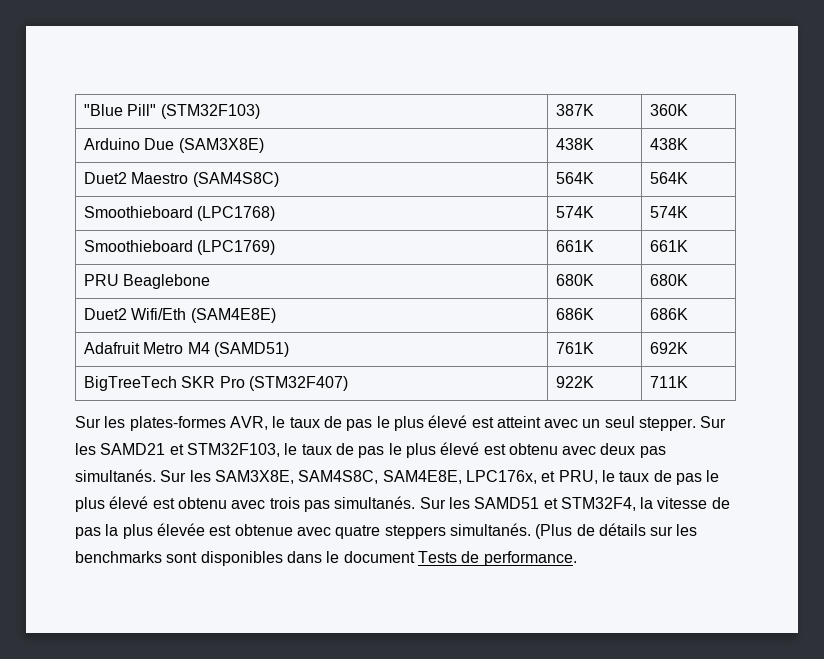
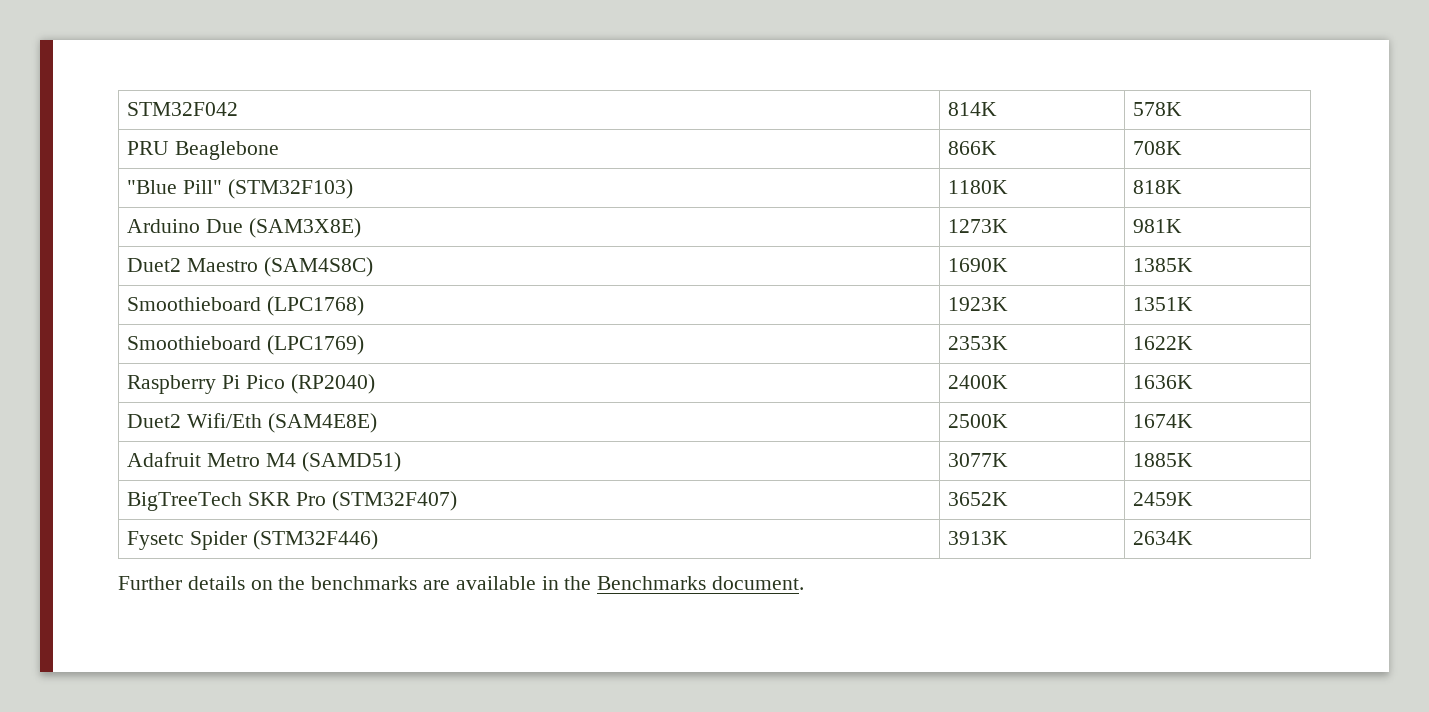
(83, 110) none -> [127,102,239,116] [948,102,998,116] [1133,102,1183,116] [127,141,280,160] [948,141,998,155] [1133,141,1183,155] STM32F042 | 814K | 578K // PRU Beaglebone | 866K | 708K //
[555,104,594,116] [649,104,688,116] 387K | 360K -> [948,180,1009,194] [1133,180,1183,194] 1180K | 818K
[555,138,594,150] [649,138,688,150] 438K | 438K -> [948,219,1009,233] [1133,219,1183,233] 1273K | 981K
[555,172,594,184] [649,172,688,184] 564K | 564K -> [948,258,1009,272] [1133,258,1194,272] 1690K | 1385K
[555,206,594,218] [649,206,688,218] 574K | 574K -> [948,297,1009,311] [1133,297,1194,311] 1923K | 1351K
[555,240,594,252] [649,240,688,252] [83,274,211,289] [555,274,594,286] [649,274,688,286] 661K | 661K // PRU Beaglebone | 680K | 680K -> [948,336,1009,350] [1133,336,1194,350] [127,374,375,394] [948,375,1009,389] [1133,375,1194,389] 2353K | 1622K // Raspberry Pi Pico (RP2040) | 2400K | 1636K
[555,308,594,320] [649,308,688,320] 686K | 686K -> [948,414,1009,428] [1133,414,1194,428] 2500K | 1674K
[555,342,594,354] [649,342,688,354] 761K | 692K -> [948,453,1009,467] [1133,453,1194,467] 3077K | 1885K
[555,376,594,388] [649,376,688,388] [75,415,727,431] [75,442,666,458] [75,469,720,485] [75,496,730,512] [75,523,698,539] [75,551,577,566] 922K | 711K // Sur les plates-formes AVR, le taux de pas le plus élevé est atteint avec un seul stepper. Sur les SAMD21 et STM32F103, le taux de pas le plus élevé est obtenu avec deux pas simultanés. Sur les SAM3X8E, SAM4S8C, SAM4E8E, LPC176x, et PRU, le taux de pas le plus élevé est obtenu avec trois pas simultanés. Sur les SAMD51 et STM32F4, la vitesse de pas la plus élevée est obtenue avec quatre steppers simultanés. (Plus de détails sur les benchmarks sont disponibles dans le document Tests de performance. -> [948,492,1009,506] [1133,492,1194,506] [127,530,379,550] [948,531,1009,545] [1133,531,1194,545] [118,576,805,590] 3652K | 2459K // Fysetc Spider (STM32F446) | 3913K | 2634K // Further details on the benchmarks are available in the Benchmarks document.

